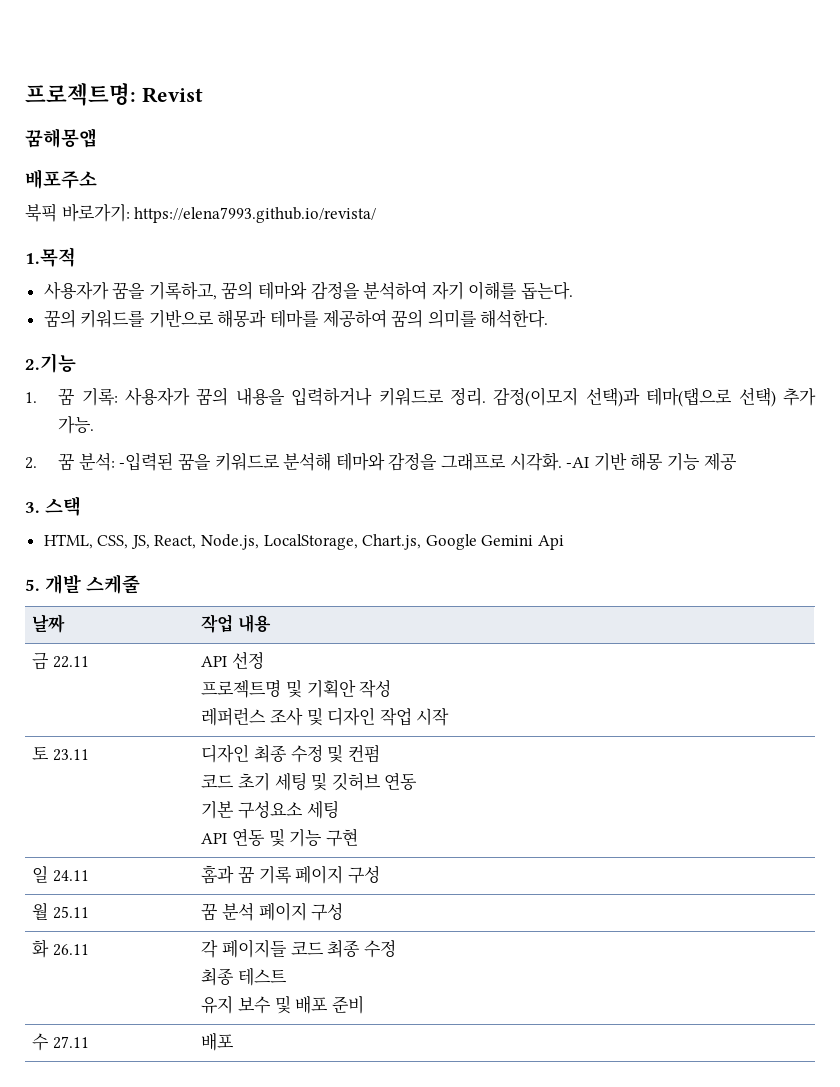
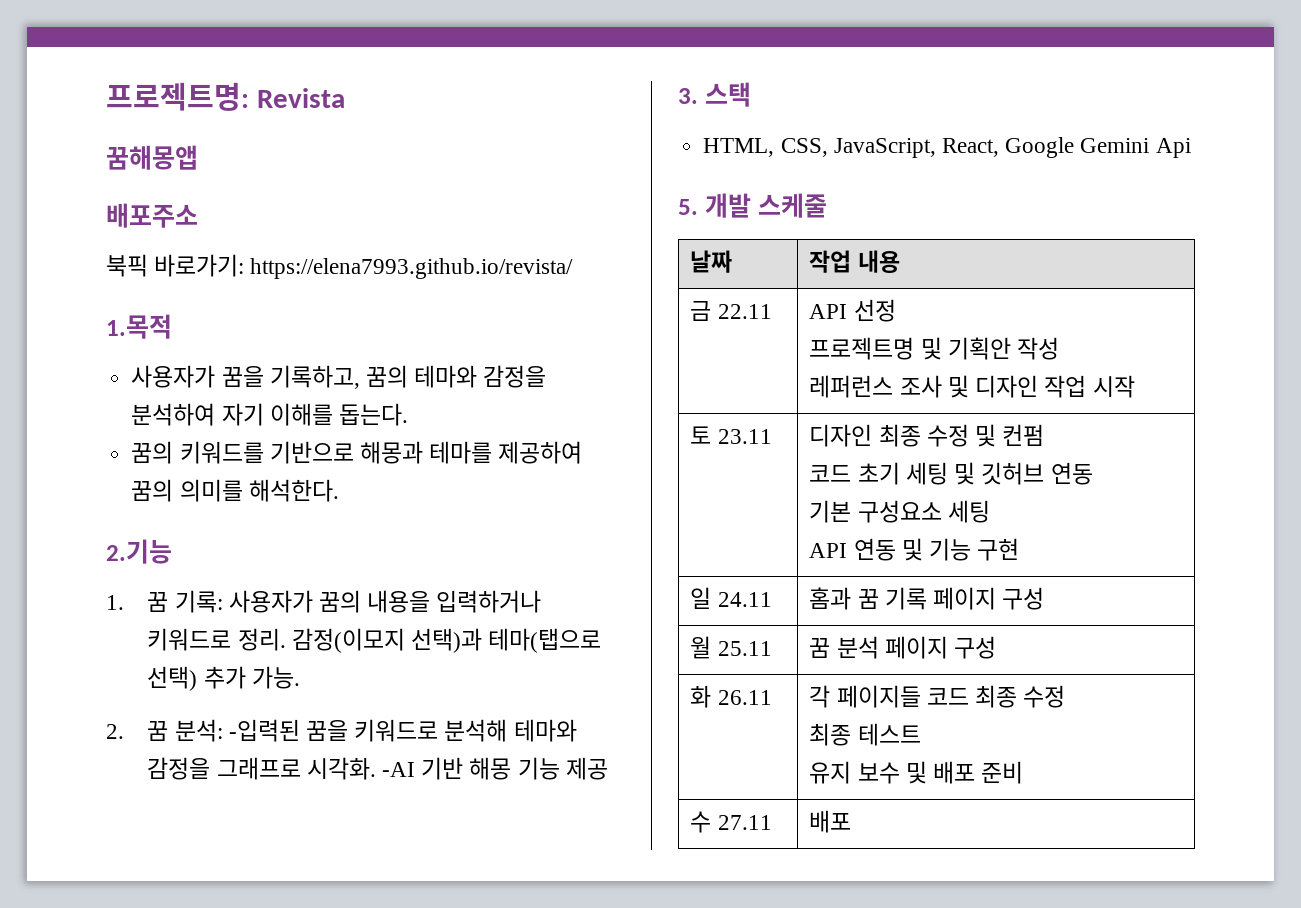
[141,87,203,103] Revist -> [256,88,345,108] Revista
[130,534,422,550] JS, React, Node.js, LocalStorage, Chart.js, -> [833,138,999,158] JavaScript, React,

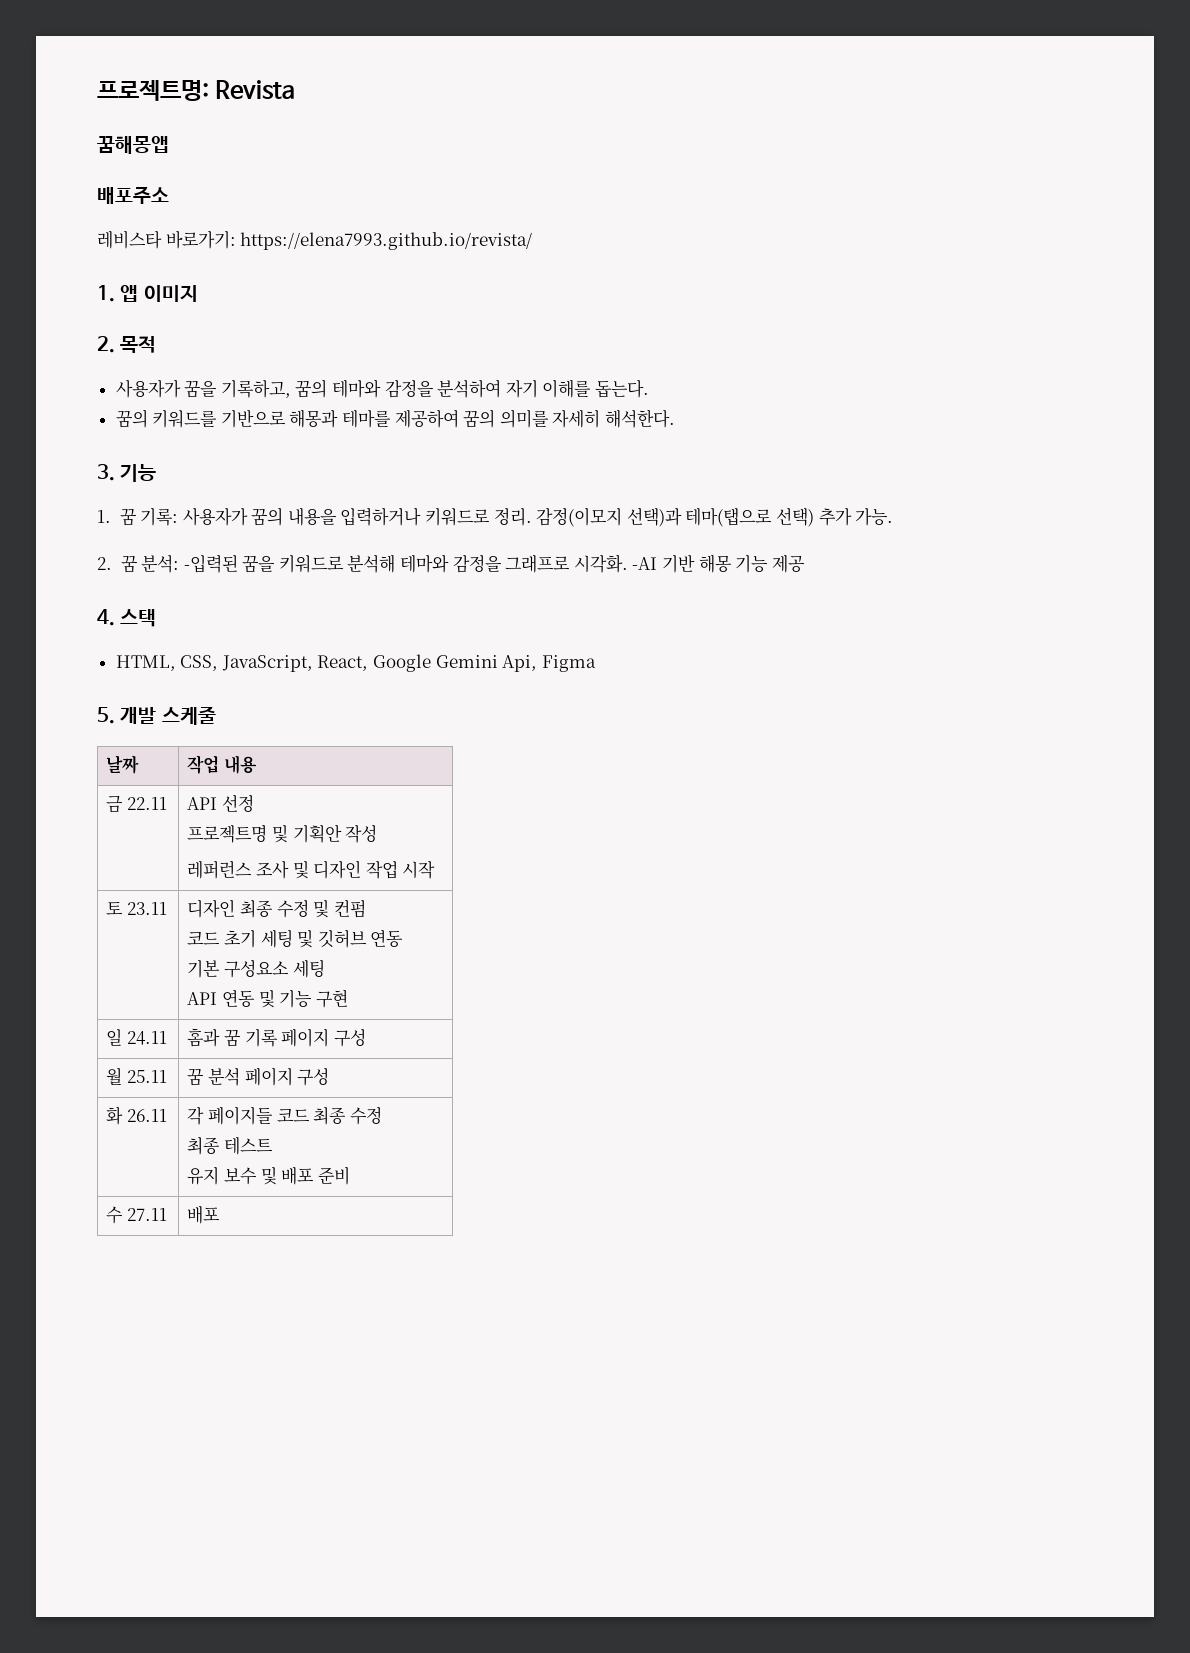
[106,254,148,277] 북픽 -> [97,230,162,249] 레비스타
[106,314,172,339] 1.목적 -> [97,285,198,302] [97,336,157,353] 1. 앱 이미지 // 2. 목적
(243, 490) none -> [552,410,601,428] 자세히
[106,539,172,564] 2.기능 -> [97,464,157,482] 3. 기능
[678,88,698,104] 3. -> [97,609,115,626] 4.
[1155,138,1191,158] Api -> [502,655,596,672] Api, Figma

